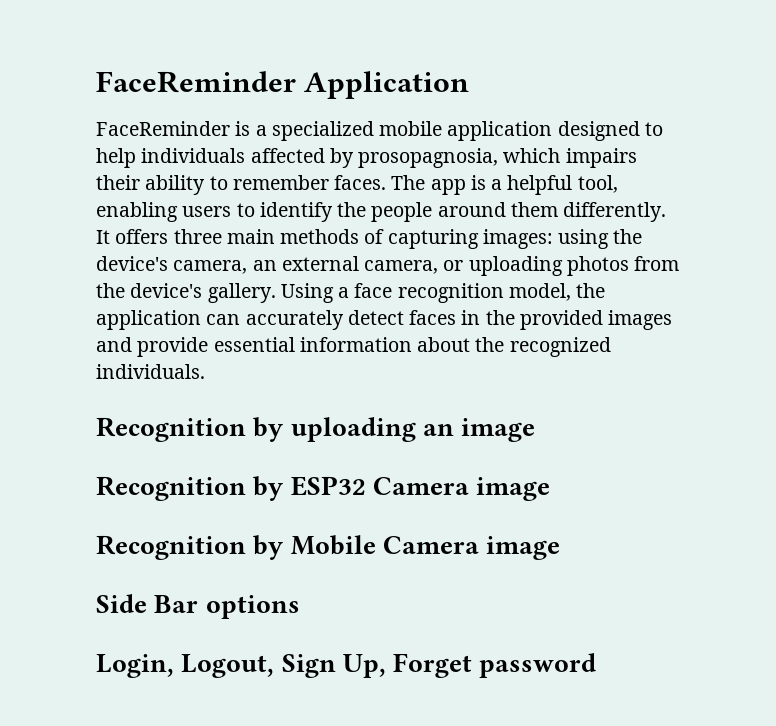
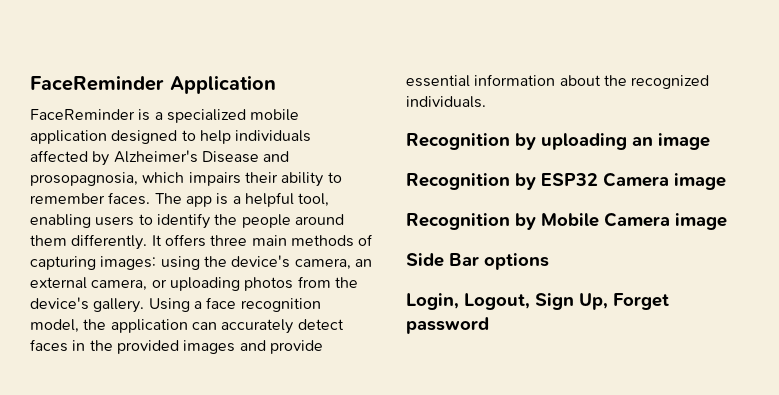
(354, 158) none -> [113,150,290,163] Alzheimer's Disease and

